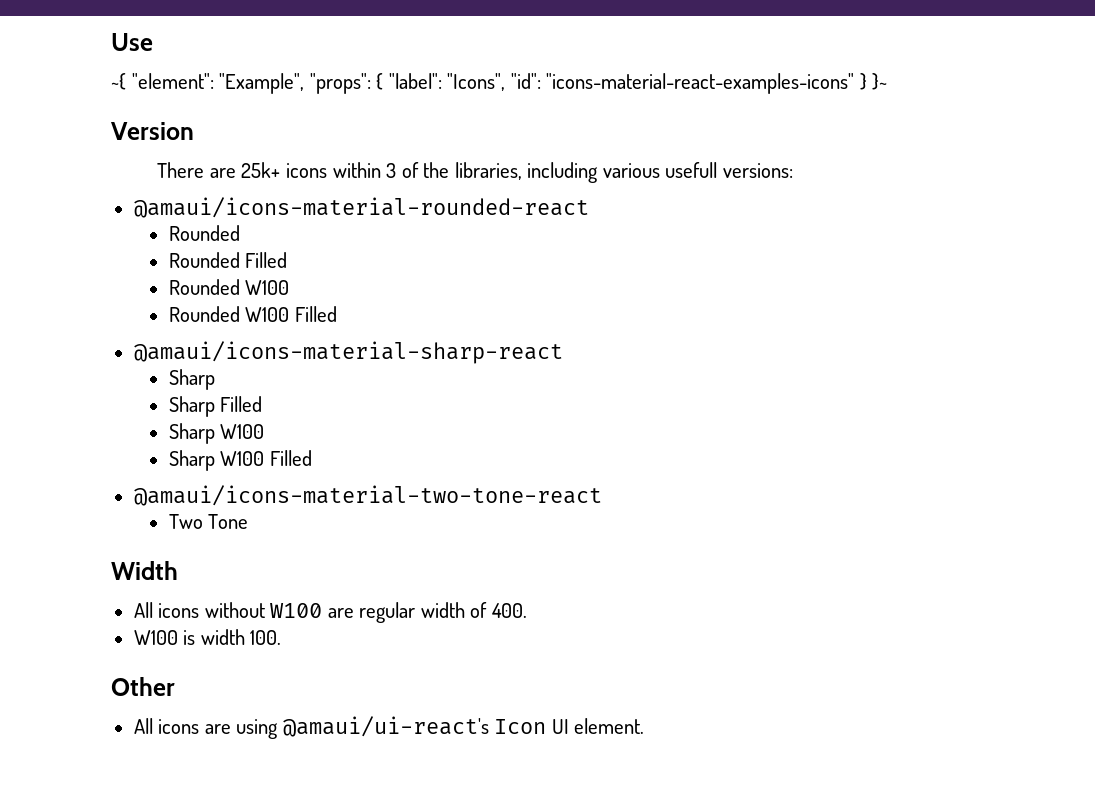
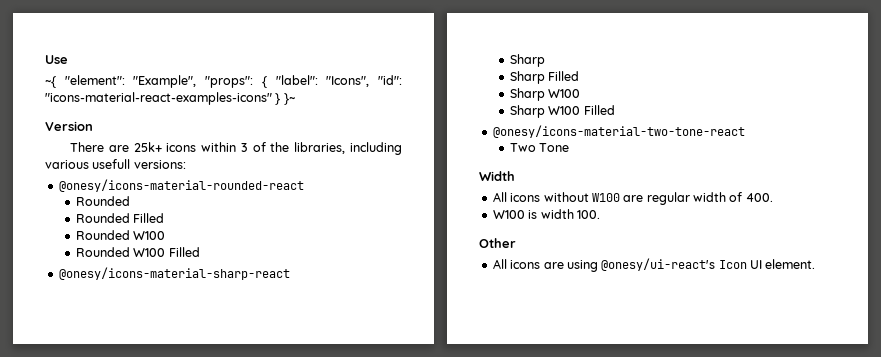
[133,197,589,218] @amaui/icons-material-rounded-react -> [58,179,304,192] @onesy/icons-material-rounded-react
[133,341,563,364] @amaui/icons-material-sharp-react -> [58,267,290,280] @onesy/icons-material-sharp-react
[133,485,602,506] @amaui/icons-material-two-tone-react -> [492,125,745,138] @onesy/icons-material-two-tone-react
[282,716,489,737] @amaui/ui-react's -> [601,258,716,271] @onesy/ui-react's

